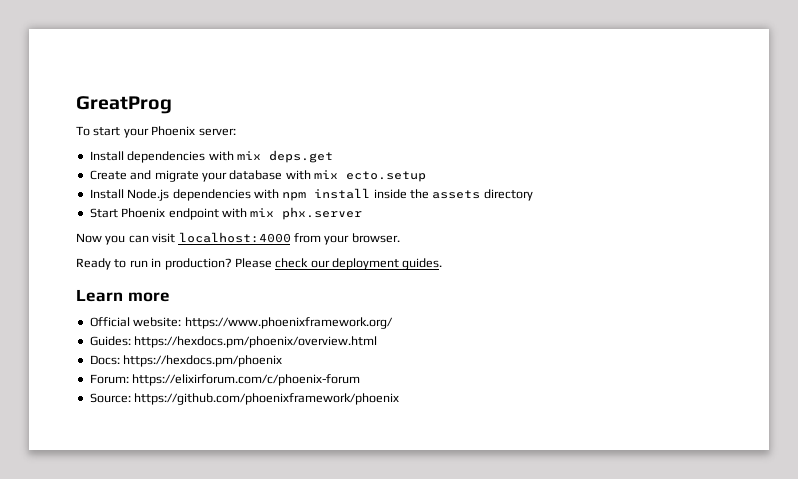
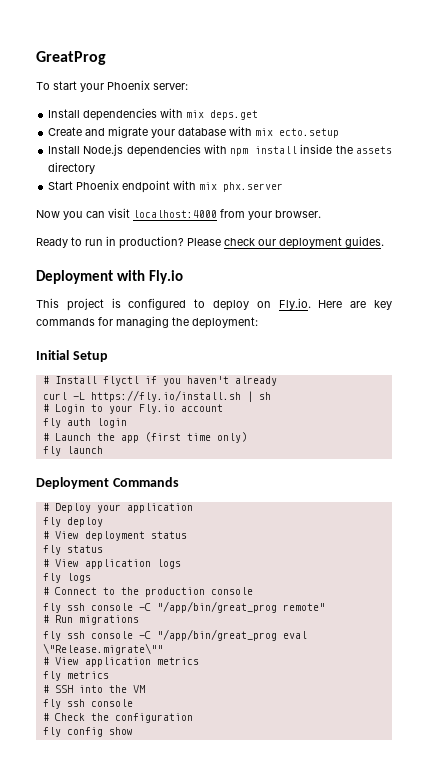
[76,289,170,302] [89,317,393,329] [89,336,378,348] [89,355,283,367] [89,374,361,386] [89,393,400,405] Learn more // Official website: https://www.phoenixframework.org/ // Guides: https://hexdocs.pm/phoenix/overview.html // Docs: https://hexdocs.pm/phoenix // Forum: https://elixirforum.com/c/phoenix-forum // Source: https://github.com/phoenixframework/phoenix -> [36,270,183,284] [36,298,393,311] [36,316,258,329] [36,350,108,362] [42,376,277,386] [42,390,271,402] [42,404,223,414] [42,418,127,428] [42,432,247,443] [42,446,103,456] [36,477,179,489] [42,503,193,513] [42,517,103,527] [42,531,187,541] [42,545,103,555] [42,559,181,569] [42,573,91,583] [42,587,253,597] [42,601,325,613] [42,615,139,625] [42,629,307,641] [42,643,163,655] [42,657,199,667] [42,671,109,681] [42,685,145,693] [42,699,133,709] [42,713,193,723] [42,727,133,737] Deployment with Fly.io // This project is configured to deploy on Fly.io. Here are key commands for managing the deployment: // Initial Setup // # Install flyctl if you haven't already // curl -L https://fly.io/install.sh | sh // # Login to your Fly.io account // fly auth login // # Launch the app (first time only) // fly launch // Deployment Commands // # Deploy your application // fly deploy // # View deployment status // fly status // # View application logs // fly logs // # Connect to the production console // fly ssh console -C "/app/bin/great_prog remote" // # Run migrations // fly ssh console -C "/app/bin/great_prog eval \"Release.migrate\"" // # View application metrics // fly metrics // # SSH into the VM // fly ssh console // # Check the configuration // fly config show

